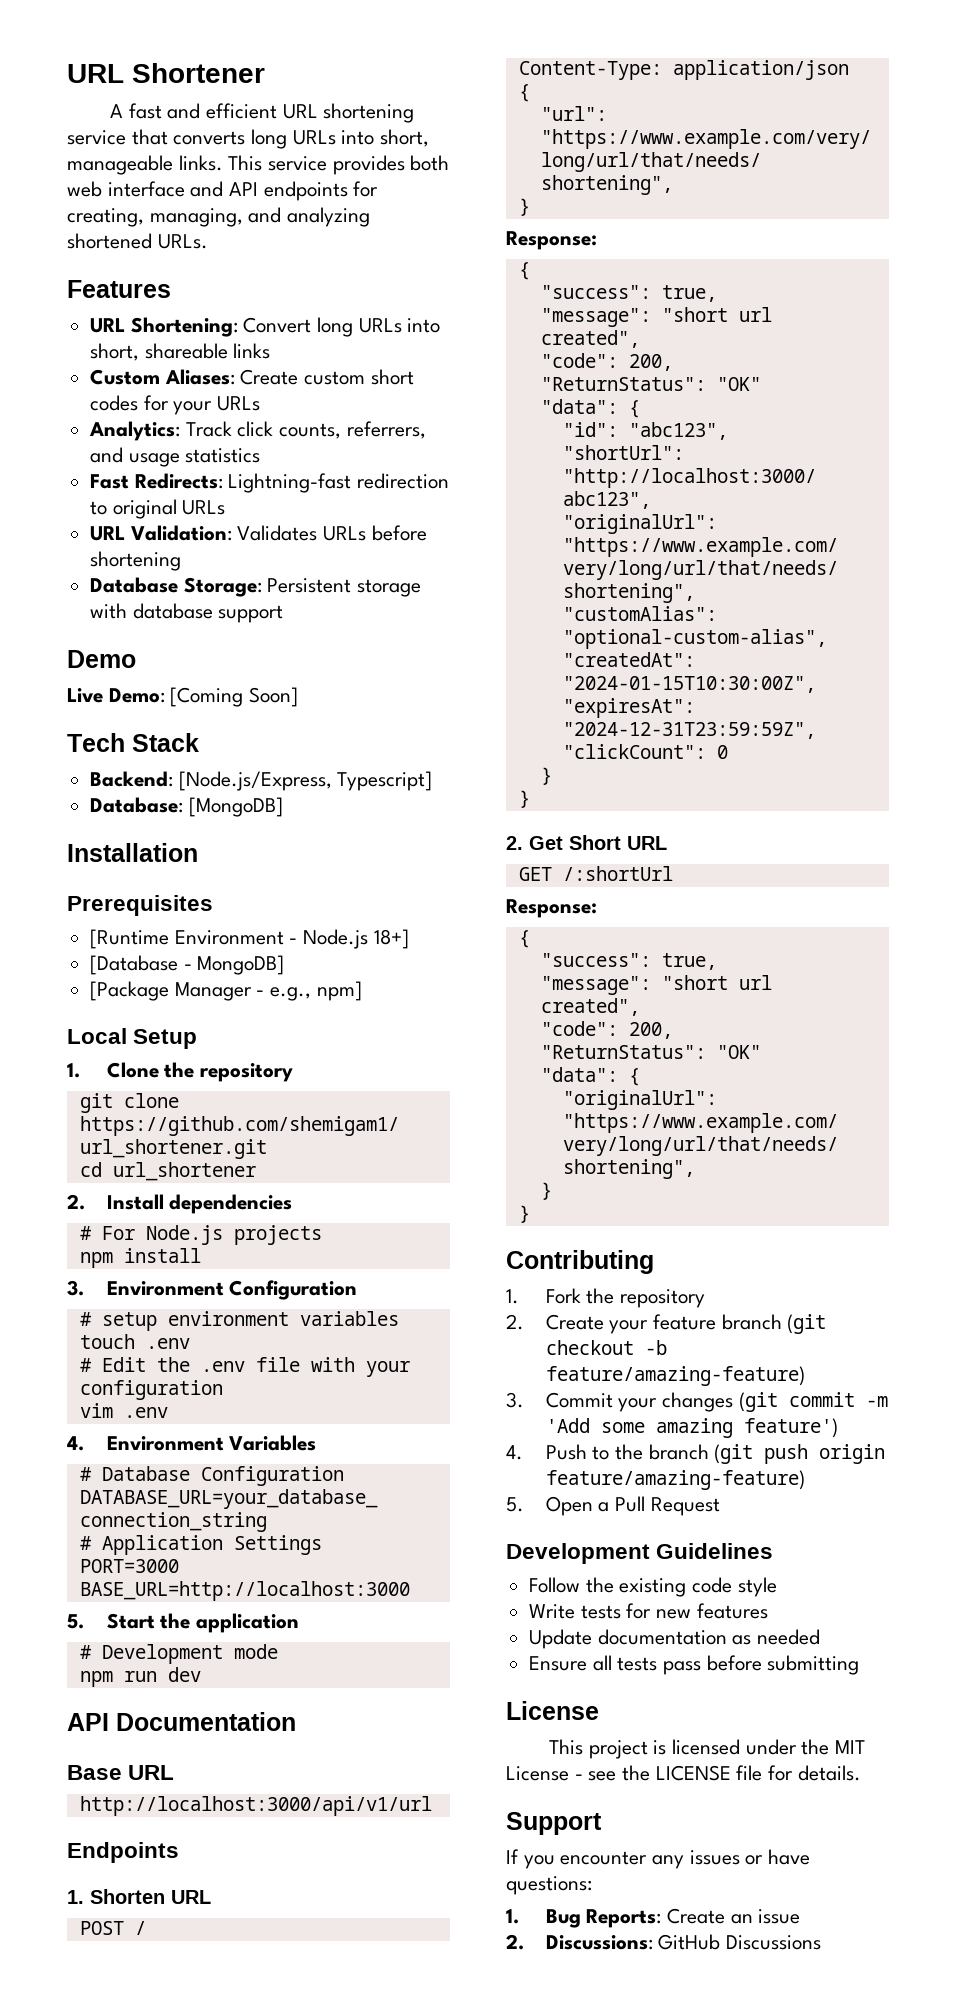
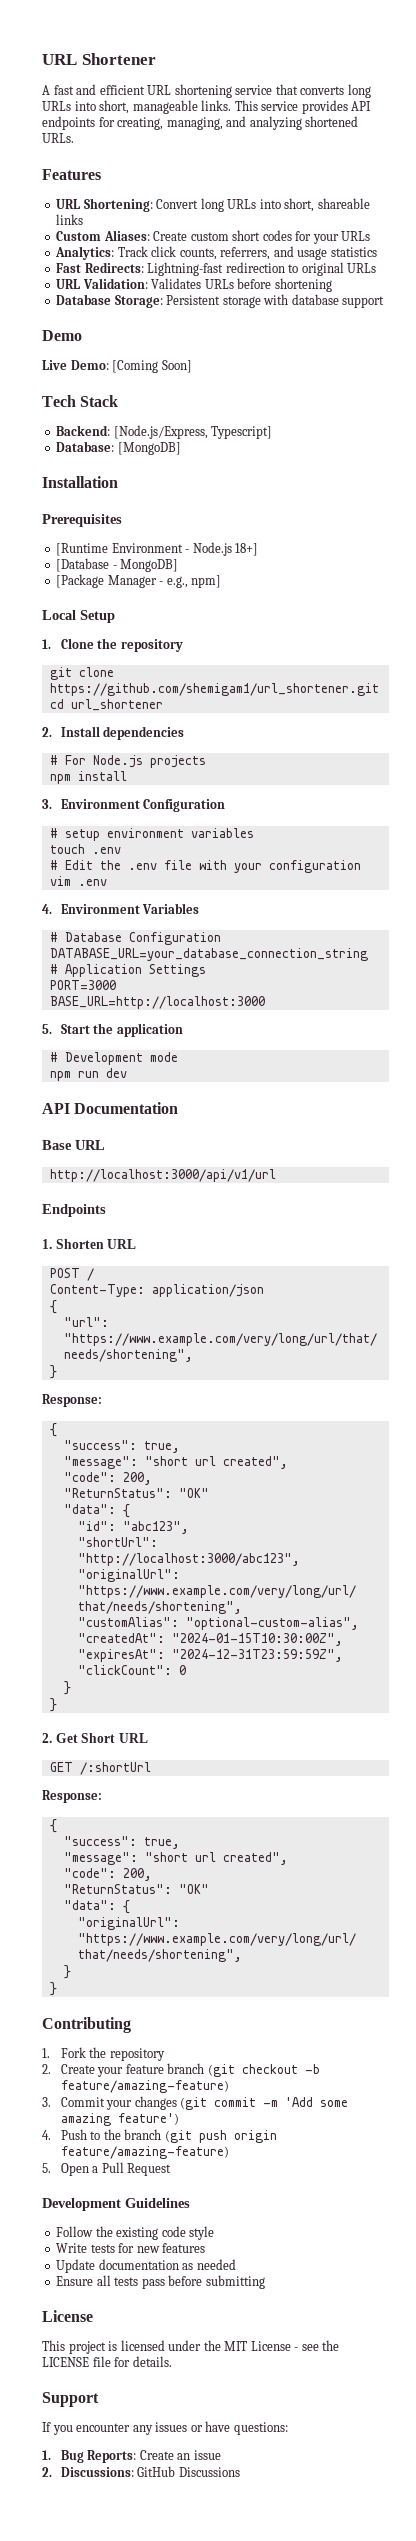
[410,155,450,171] [67,181,224,197] both web interface and -> (348, 107) none

